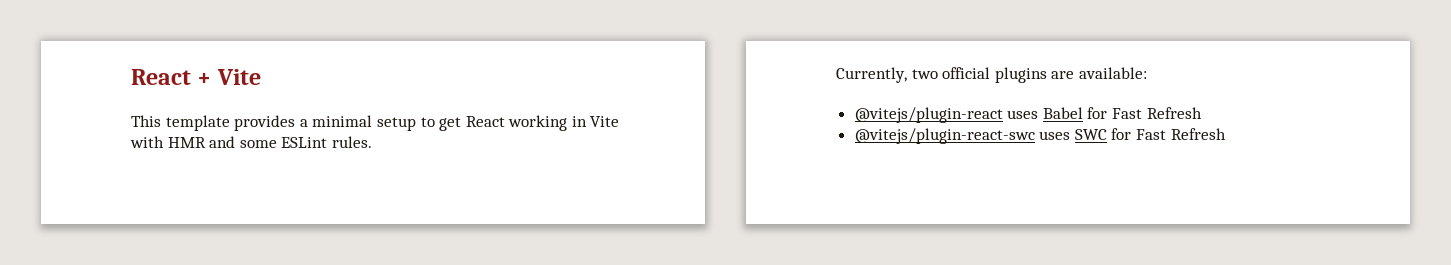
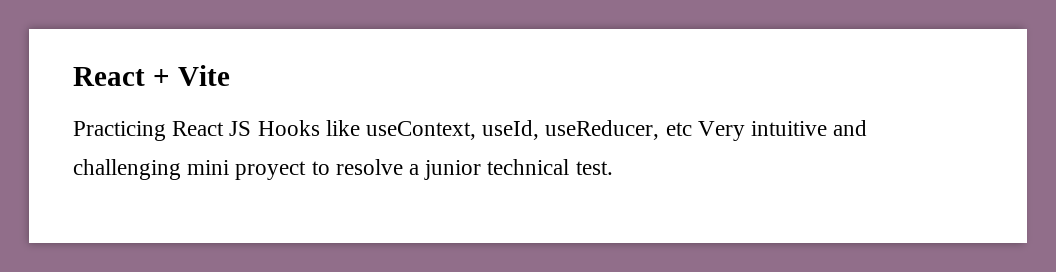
[131,115,620,131] [130,136,372,148] [836,67,1147,83] [854,107,1202,123] [854,128,1226,144] This template provides a minimal setup to get React working in Vite with HMR and some ESLint rules. // Currently, two official plugins are available: // @vitejs/plugin-react uses Babel for Fast Refresh // @vitejs/plugin-react-swc uses SWC for Fast Refresh -> [73,120,868,141] [73,159,613,180] Practicing React JS Hooks like useContext, useId, useReducer, etc Very intuitive and challenging mini proyect to resolve a junior technical test.

